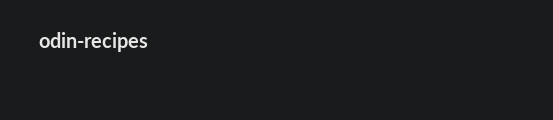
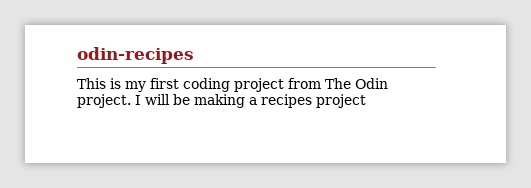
(148, 42) none -> [77,78,388,92] [77,94,366,108] // This is my first coding project from The Odin project. I will be making a recipes project

